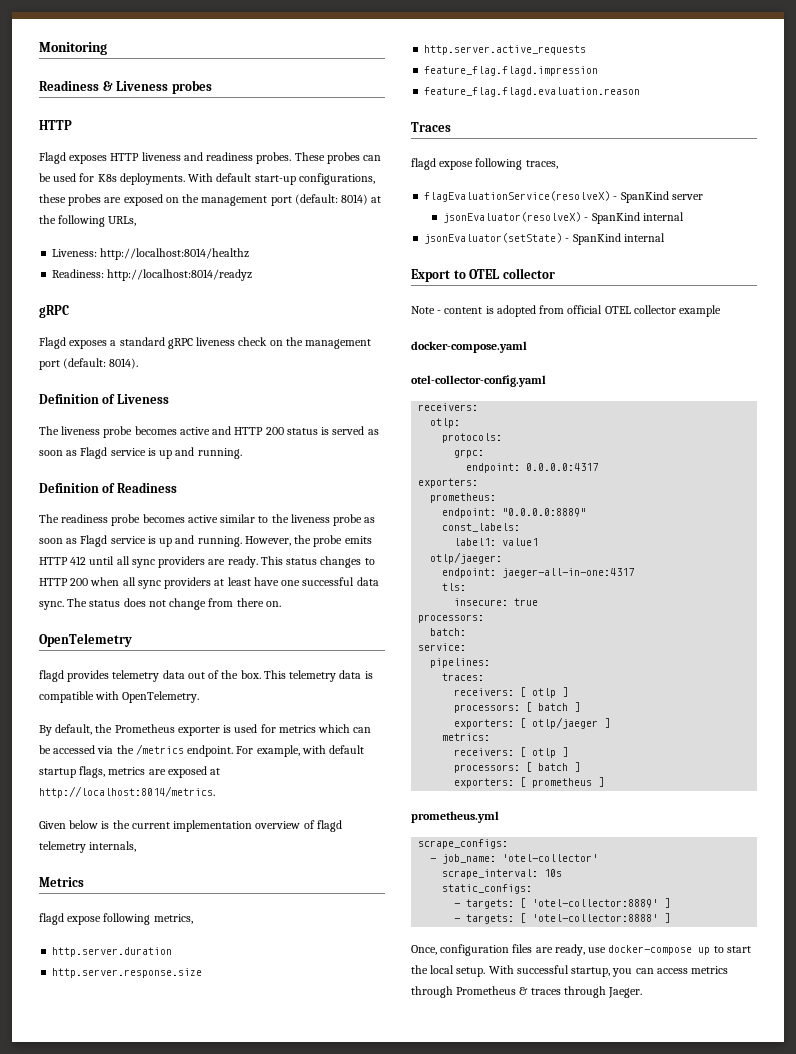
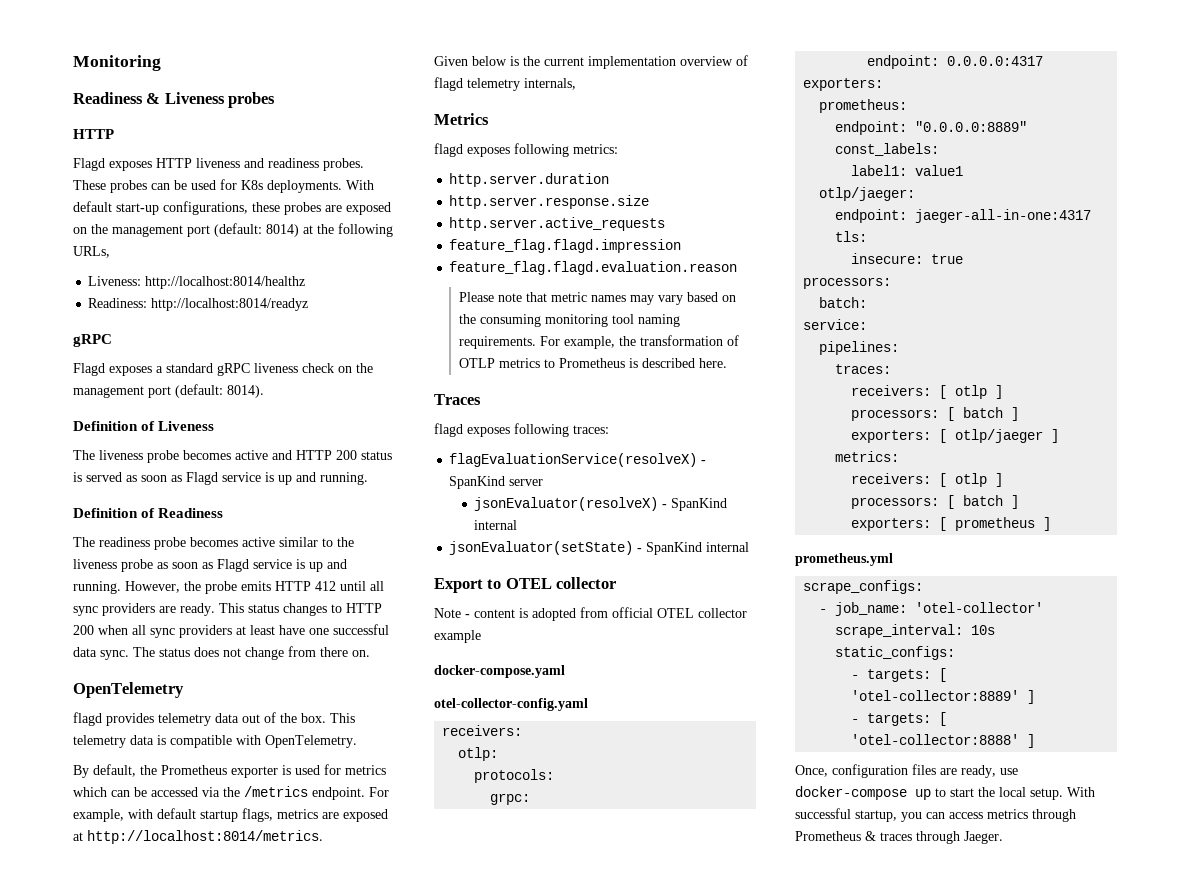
[67,913,193,925] expose following metrics, -> [467,143,618,157] exposes following metrics:
(641, 92) none -> [458,292,736,305] [458,314,680,327] [458,335,739,349] [458,358,727,368] // Please note that metric names may vary based on the consuming monitoring tool naming requirements. For example, the transformation of OTLP metrics to Prometheus is described here.
[439,158,558,170] expose following traces, -> [467,423,609,437] exposes following traces:

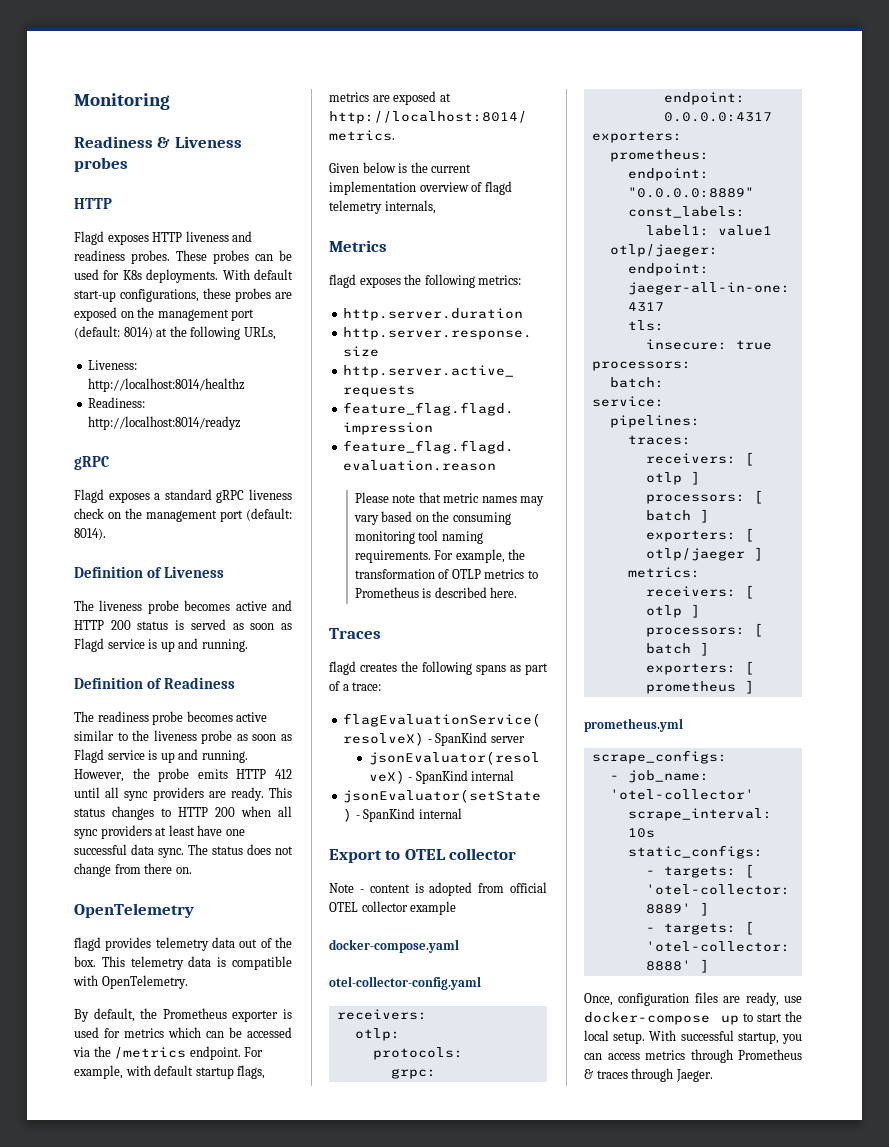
(510, 152) none -> [404,274,422,285] the
[467,423,609,437] exposes following traces: -> [360,661,548,675] [329,681,382,691] creates the following spans as part of a trace:

